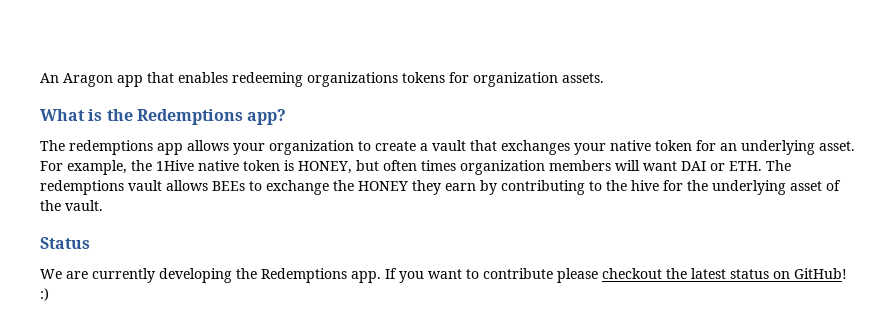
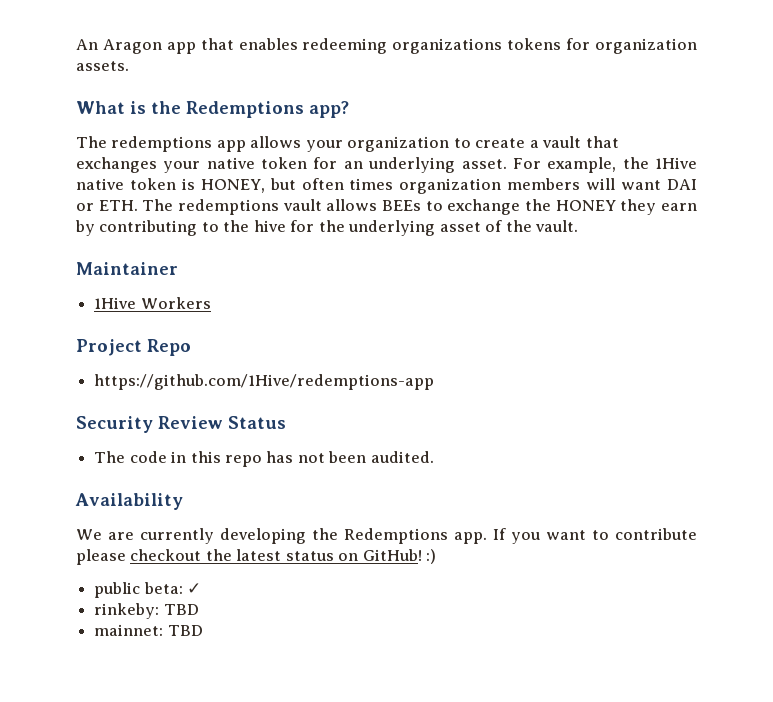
[40,237,90,249] Status -> [76,262,178,275] [94,297,211,309] [76,339,191,356] [94,374,435,390] [76,416,286,433] [94,451,434,467] [75,493,183,510] Maintainer // 1Hive Workers // Project Repo // https://github.com/1Hive/redemptions-app // Security Review Status // The code in this repo has not been audited. // Availability
(49, 294) none -> [94,582,202,598] [94,603,199,619] [94,624,203,636] // public beta: ✓ // rinkeby: TBD // mainnet: TBD

